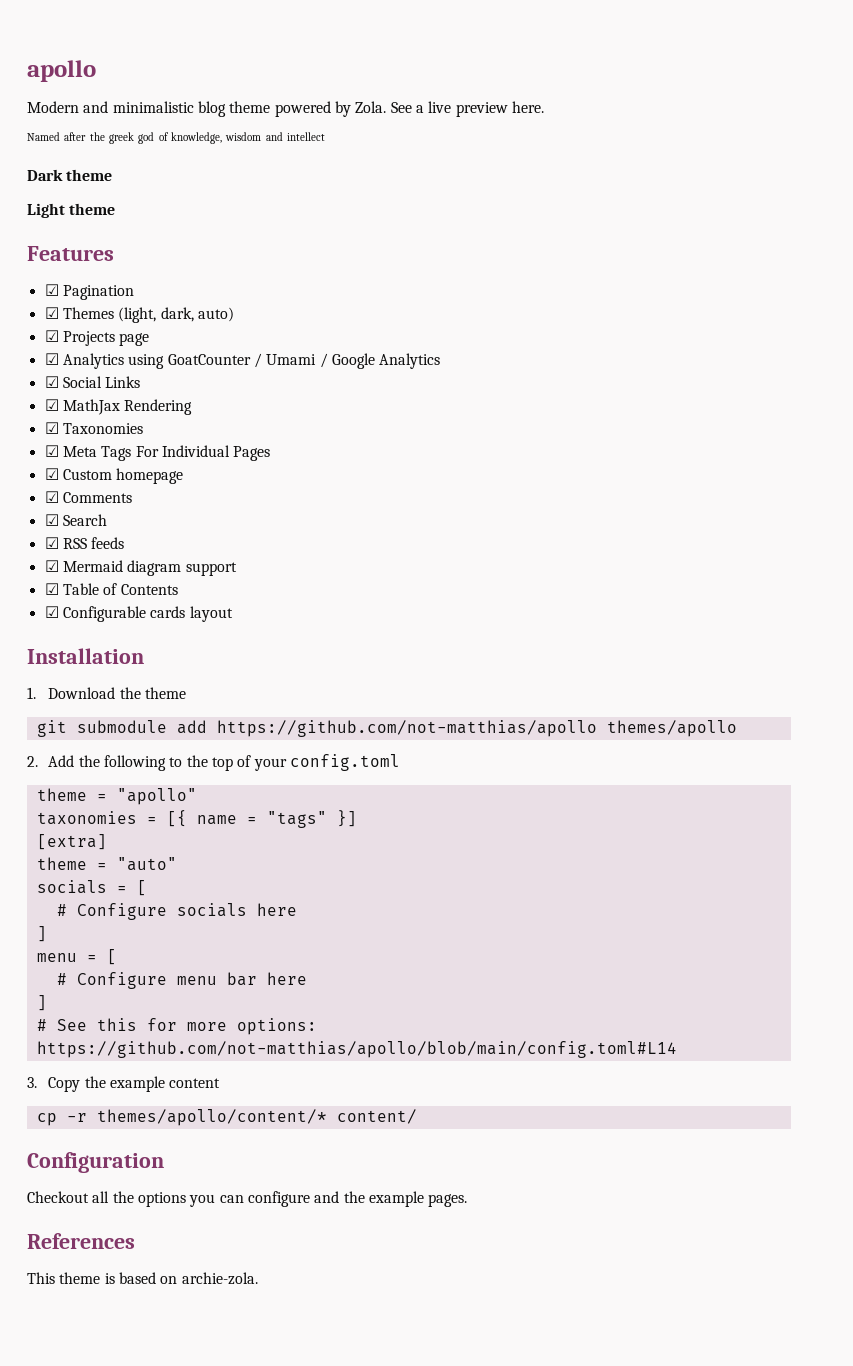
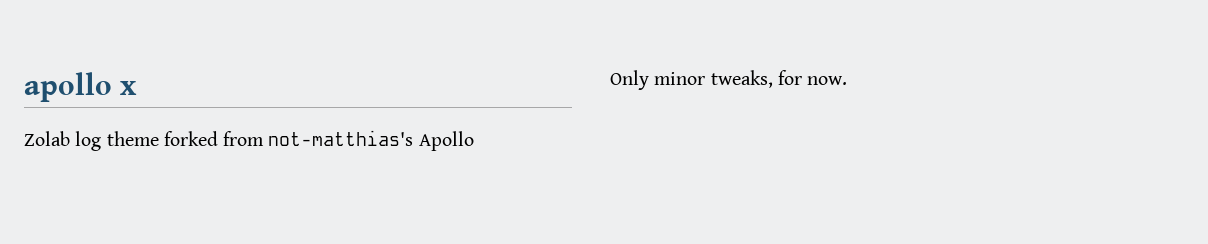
[27,101,544,117] [27,132,325,144] [27,169,113,181] [27,203,116,218] [27,246,114,261] [44,284,134,300] [44,307,234,323] [44,330,150,346] [44,353,441,369] [44,376,141,388] [44,399,193,415] [44,422,143,434] [44,445,271,461] [44,468,184,484] [44,491,132,503] [44,514,107,526] [44,537,125,549] [44,560,237,576] [44,583,178,595] [44,606,233,622] [27,648,144,664] [27,687,187,699] [36,720,737,737] [27,754,400,771] [36,788,197,805] [36,810,357,828] [36,834,107,850] [36,857,177,871] [36,880,147,896] [56,903,297,920] [36,926,47,942] [36,949,117,965] [56,972,307,989] [36,995,47,1011] [36,1018,317,1035] [36,1041,677,1058] [27,1076,221,1092] [36,1109,417,1126] [27,1152,164,1173] [27,1191,468,1207] [27,1233,135,1249] [27,1272,258,1285] // Modern and minimalistic blog theme powered by Zola. See a live preview here. // Named after the greek god of knowledge, wisdom and intellect // Dark theme // Light theme // Features // ☑ Pagination // ☑ Themes (light, dark, auto) // ☑ Projects page // ☑ Analytics using GoatCounter / Umami / Google Analytics // ☑ Social Links // ☑ MathJax Rendering // ☑ Taxonomies // ☑ Meta Tags For Individual Pages // ☑ Custom homepage // ☑ Comments // ☑ Search // ☑ RSS feeds // ☑ Mermaid diagram support // ☑ Table of Contents // ☑ Configurable cards layout // Installation // 1. Download the theme // git submodule add https://github.com/not-matthias/apollo themes/apollo // 2. Add the following to the top of your config.toml // theme = "apollo" // taxonomies = [{ name = "tags" }] // [extra] // theme = "auto" // socials = [ // # Configure socials here // ] // menu = [ // # Configure menu bar here // ] // # See this for more options: https://github.com/not-matthias/apollo/blob/main/config.toml#L14 // 3. Copy the example content // cp -r themes/apollo/content/* content/ // Configuration // Checkout all the options you can configure and the example pages. // References // This theme is based on archie-zola. -> [120,81,138,95] [24,130,474,151] [610,70,848,90] x // Zolab log theme forked from not-matthias's Apollo // Only minor tweaks, for now.

